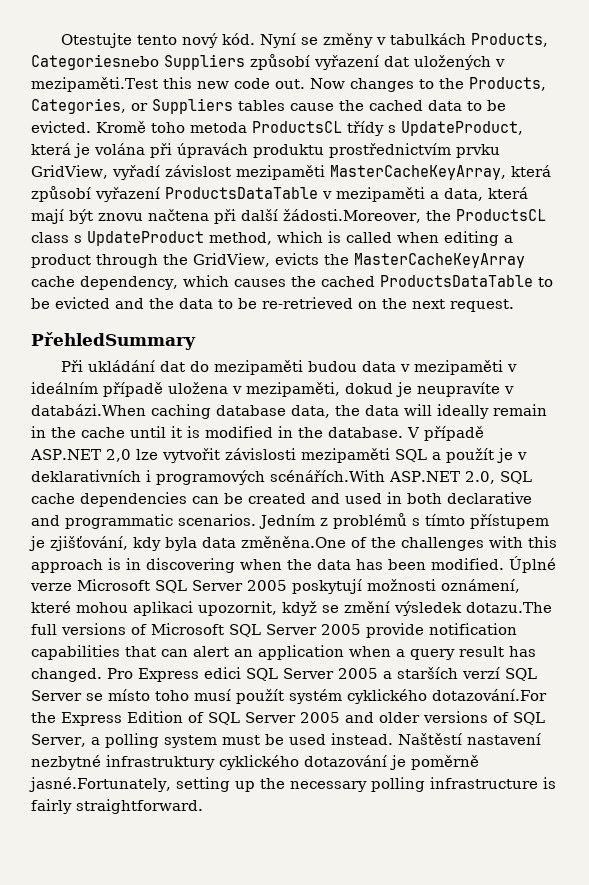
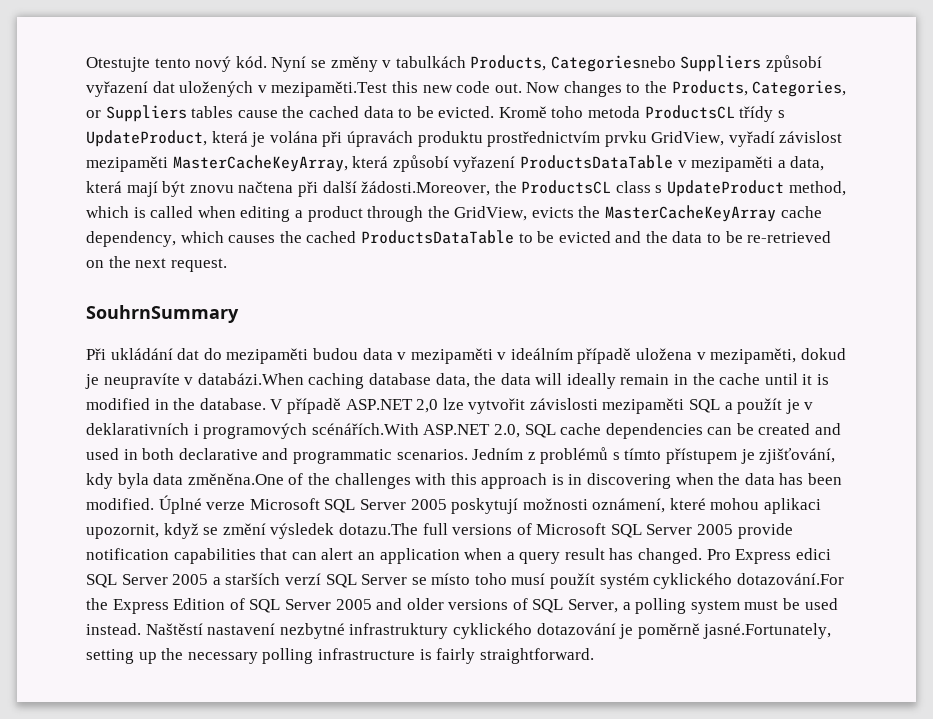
[31,332,196,350] PřehledSummary -> [86,305,239,323] SouhrnSummary

